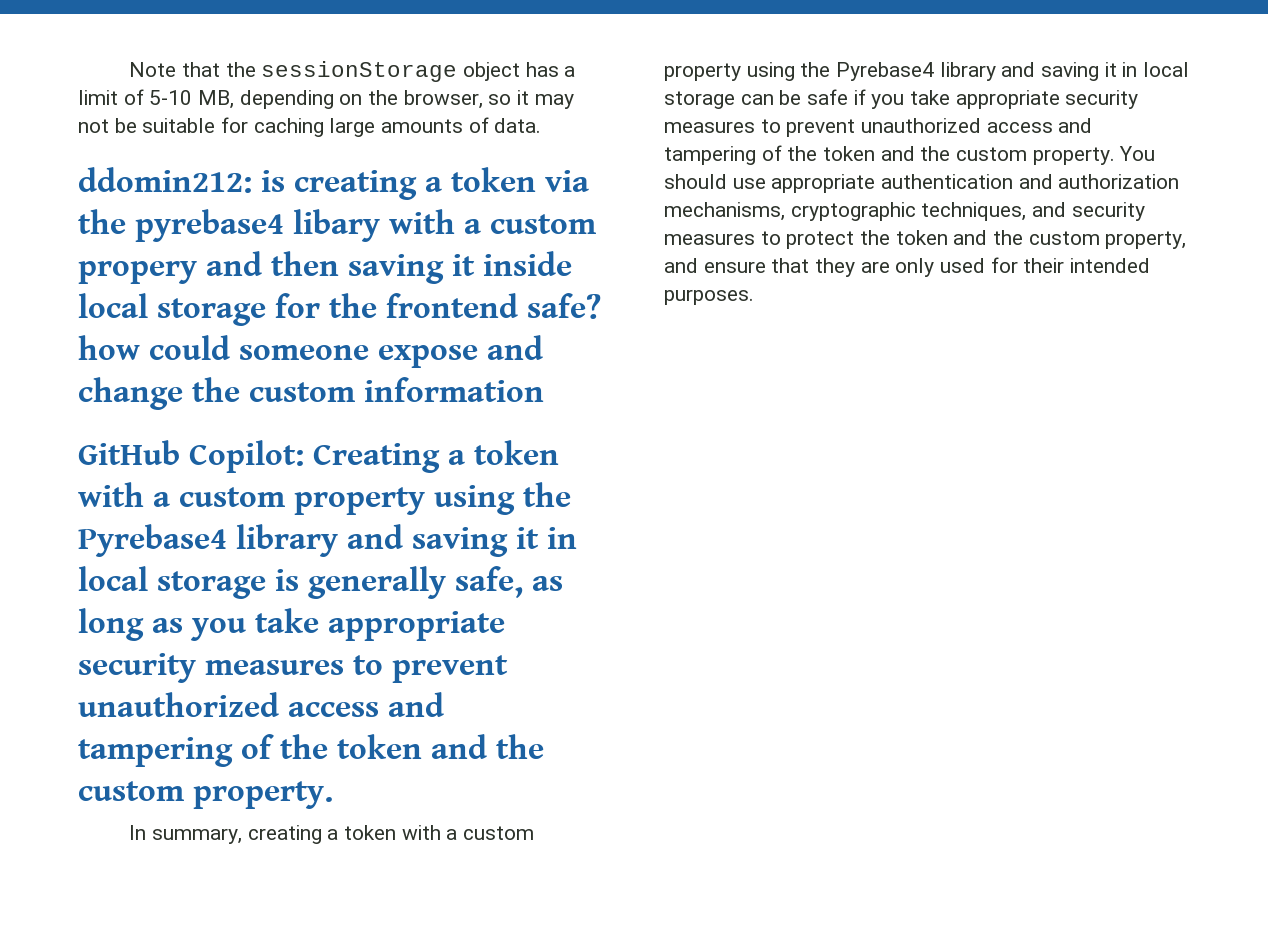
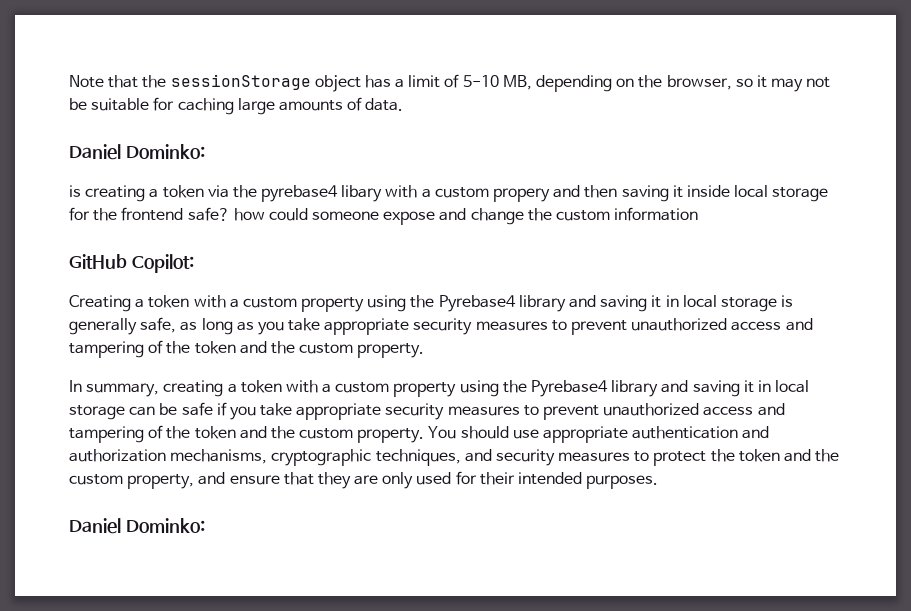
[78,167,252,193] ddomin212: -> [69,144,205,160] Daniel Dominko: //
(304, 456) none -> (194, 263) //
(754, 297) none -> [69,518,205,534] // Daniel Dominko:

